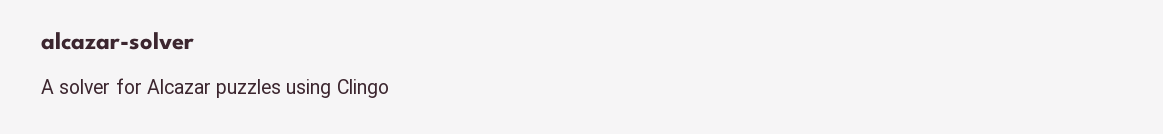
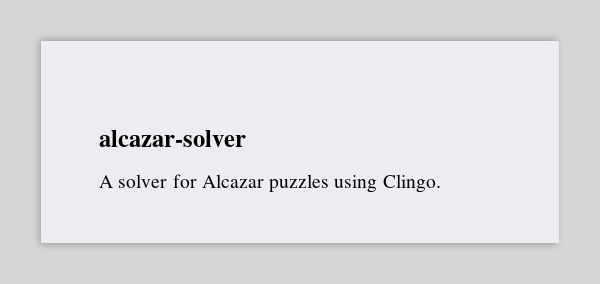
[336,79,389,98] Clingo -> [382,174,441,193] Clingo.

